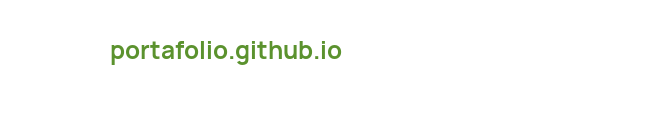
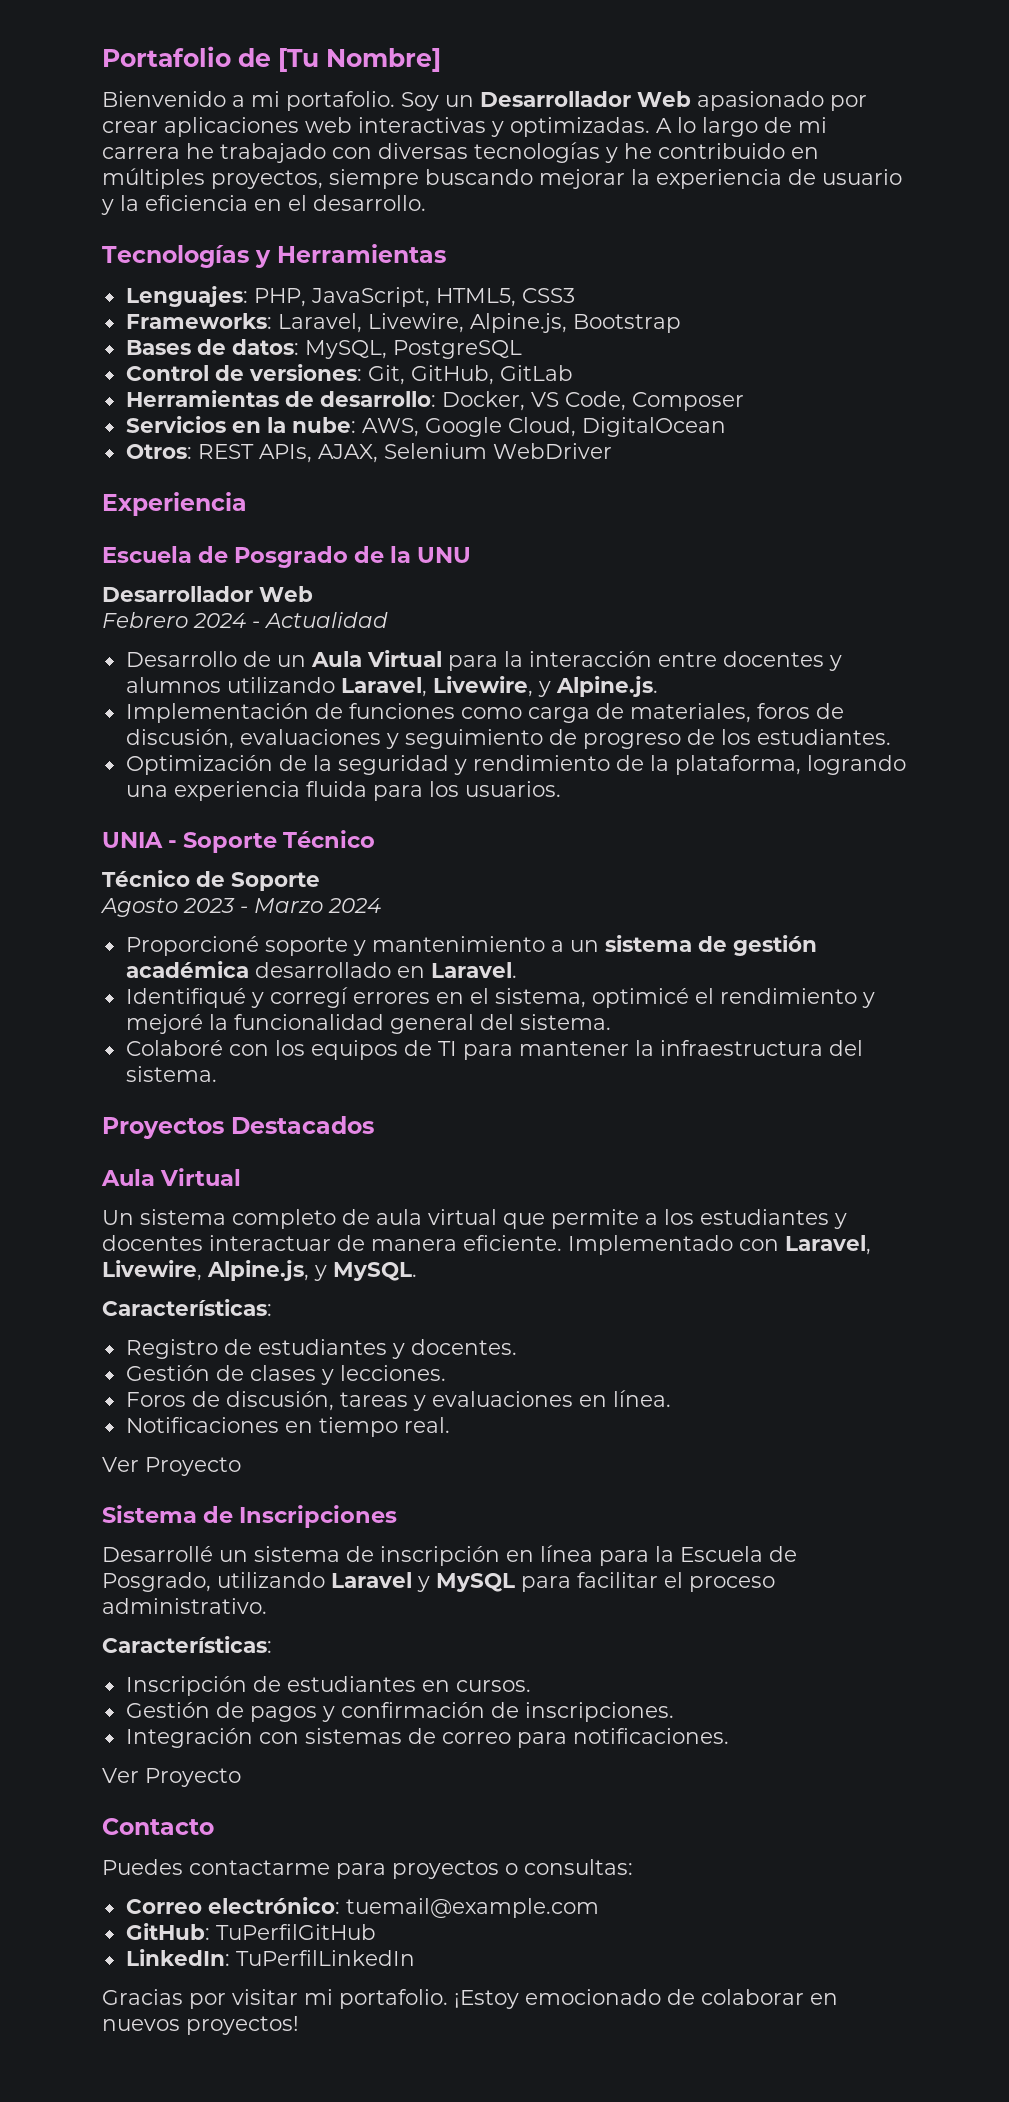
[110,41,342,65] portafolio.github.io -> [102,46,441,72] [102,91,867,111] [102,117,827,137] [102,142,819,163] [102,168,902,189] [101,195,426,215] [102,244,446,268] [125,286,575,307] [125,313,681,333] [125,339,522,359] [125,364,573,385] [125,390,744,411] [125,416,726,437] [125,443,612,463] [102,492,247,516] [102,546,472,568] [102,586,313,602] [102,612,388,628] [125,650,842,671] [125,676,658,697] [125,703,844,723] [125,729,891,749] [125,755,906,775] [125,781,561,801] [102,830,376,853] [102,870,320,891] [100,898,381,917] [125,935,817,956] [125,961,517,978] [125,987,875,1008] [125,1014,611,1034] [125,1040,863,1060] [125,1066,217,1082] [102,1116,374,1139] [101,1168,242,1186] [102,1209,847,1229] [102,1235,871,1255] [102,1260,417,1281] [102,1299,272,1316] [125,1339,517,1359] [125,1365,446,1385] [125,1390,671,1411] [125,1417,450,1437] [102,1457,241,1476] [102,1505,398,1528] [102,1545,797,1566] [102,1572,775,1592] [102,1598,267,1614] [102,1636,272,1653] [125,1676,531,1696] [125,1702,674,1722] [125,1728,729,1748] [102,1768,241,1787] [102,1818,214,1835] [102,1859,633,1879] [125,1897,599,1918] [125,1923,376,1940] [125,1949,415,1966] [102,1989,838,2009] [102,2016,299,2035] Portafolio de [Tu Nombre] // Bienvenido a mi portafolio. Soy un Desarrollador Web apasionado por crear aplicaciones web interactivas y optimizadas. A lo largo de mi carrera he trabajado con diversas tecnologías y he contribuido en múltiples proyectos, siempre buscando mejorar la experiencia de usuario y la eficiencia en el desarrollo. // Tecnologías y Herramientas // Lenguajes: PHP, JavaScript, HTML5, CSS3 // Frameworks: Laravel, Livewire, Alpine.js, Bootstrap // Bases de datos: MySQL, PostgreSQL // Control de versiones: Git, GitHub, GitLab // Herramientas de desarrollo: Docker, VS Code, Composer // Servicios en la nube: AWS, Google Cloud, DigitalOcean // Otros: REST APIs, AJAX, Selenium WebDriver // Experiencia // Escuela de Posgrado de la UNU // Desarrollador Web // Febrero 2024 - Actualidad // Desarrollo de un Aula Virtual para la interacción entre docentes y alumnos utilizando Laravel, Livewire, y Alpine.js. // Implementación de funciones como carga de materiales, foros de discusión, evaluaciones y seguimiento de progreso de los estudiantes. // Optimización de la seguridad y rendimiento de la plataforma, logrando una experiencia fluida para los usuarios. // UNIA - Soporte Técnico // Técnico de Soporte // Agosto 2023 - Marzo 2024 // Proporcioné soporte y mantenimiento a un sistema de gestión académica desarrollado en Laravel. // Identifiqué y corregí errores en el sistema, optimicé el rendimiento y mejoré la funcionalidad general del sistema. // Colaboré con los equipos de TI para mantener la infraestructura del sistema. // Proyectos Destacados // Aula Virtual // Un sistema completo de aula virtual que permite a los estudiantes y docentes interactuar de manera eficiente. Implementado con Laravel, Livewire, Alpine.js, y MySQL. // Características: // Registro de estudiantes y docentes. // Gestión de clases y lecciones. // Foros de discusión, tareas y evaluaciones en línea. // Notificaciones en tiempo real. // Ver Proyecto // Sistema de Inscripciones // Desarrollé un sistema de inscripción en línea para la Escuela de Posgrado, utilizando Laravel y MySQL para facilitar el proceso administrativo. // Características: // Inscripción de estudiantes en cursos. // Gestión de pagos y confirmación de inscripciones. // Integración con sistemas de correo para notificaciones. // Ver Proyecto // Contacto // Puedes contactarme para proyectos o consultas: // Correo electrónico: tuemail@example.com // GitHub: TuPerfilGitHub // LinkedIn: TuPerfilLinkedIn // Gracias por visitar mi portafolio. ¡Estoy emocionado de colaborar en nuevos proyectos!

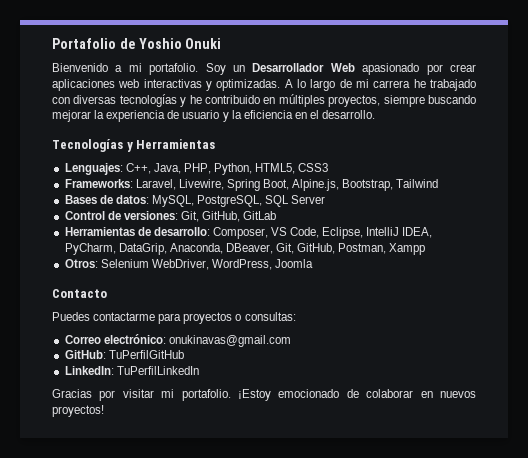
[278,48,441,72] [Tu Nombre] -> [138,38,222,49] Yoshio Onuki
[253,287,430,307] PHP, JavaScript, -> [125,163,253,175] C++, Java, PHP, Python,
[469,313,681,333] Alpine.js, Bootstrap -> [226,179,439,191] Spring Boot, Alpine.js, Bootstrap, Tailwind
[392,340,522,359] PostgreSQL -> [197,195,326,207] PostgreSQL, SQL Server
[441,391,525,411] Docker, -> [212,227,268,239] Composer,
[631,392,744,411] [125,416,726,437] [125,443,612,463] [102,492,247,516] [102,546,472,568] [102,586,313,602] [102,612,388,628] [125,650,842,671] [125,676,658,697] [125,703,844,723] [125,729,891,749] [125,755,906,775] [125,781,561,801] [102,830,376,853] [102,870,320,891] [100,898,381,917] [125,935,817,956] [125,961,517,978] [125,987,875,1008] [125,1014,611,1034] [125,1040,863,1060] [125,1066,217,1082] [102,1116,374,1139] [101,1168,242,1186] [102,1209,847,1229] [102,1235,871,1255] [102,1260,417,1281] [102,1299,272,1316] [125,1339,517,1359] [125,1365,446,1385] [125,1390,671,1411] [125,1417,450,1437] [102,1457,241,1476] [102,1505,398,1528] [102,1545,797,1566] [102,1572,775,1592] [102,1598,267,1614] [102,1636,272,1653] [125,1676,531,1696] [125,1702,674,1722] [125,1728,729,1748] [102,1768,241,1787] Composer // Servicios en la nube: AWS, Google Cloud, DigitalOcean // Otros: REST APIs, AJAX, Selenium WebDriver // Experiencia // Escuela de Posgrado de la UNU // Desarrollador Web // Febrero 2024 - Actualidad // Desarrollo de un Aula Virtual para la interacción entre docentes y alumnos utilizando Laravel, Livewire, y Alpine.js. // Implementación de funciones como carga de materiales, foros de discusión, evaluaciones y seguimiento de progreso de los estudiantes. // Optimización de la seguridad y rendimiento de la plataforma, logrando una experiencia fluida para los usuarios. // UNIA - Soporte Técnico // Técnico de Soporte // Agosto 2023 - Marzo 2024 // Proporcioné soporte y mantenimiento a un sistema de gestión académica desarrollado en Laravel. // Identifiqué y corregí errores en el sistema, optimicé el rendimiento y mejoré la funcionalidad general del sistema. // Colaboré con los equipos de TI para mantener la infraestructura del sistema. // Proyectos Destacados // Aula Virtual // Un sistema completo de aula virtual que permite a los estudiantes y docentes interactuar de manera eficiente. Implementado con Laravel, Livewire, Alpine.js, y MySQL. // Características: // Registro de estudiantes y docentes. // Gestión de clases y lecciones. // Foros de discusión, tareas y evaluaciones en línea. // Notificaciones en tiempo real. // Ver Proyecto // Sistema de Inscripciones // Desarrollé un sistema de inscripción en línea para la Escuela de Posgrado, utilizando Laravel y MySQL para facilitar el proceso administrativo. // Características: // Inscripción de estudiantes en cursos. // Gestión de pagos y confirmación de inscripciones. // Integración con sistemas de correo para notificaciones. // Ver Proyecto -> [322,227,433,239] [64,243,426,255] [64,259,314,270] Eclipse, IntelliJ IDEA, PyCharm, DataGrip, Anaconda, DBeaver, Git, GitHub, Postman, Xampp // Otros: Selenium WebDriver, WordPress, Joomla
[345,1898,599,1918] tuemail@example.com -> [168,335,291,347] onukinavas@gmail.com

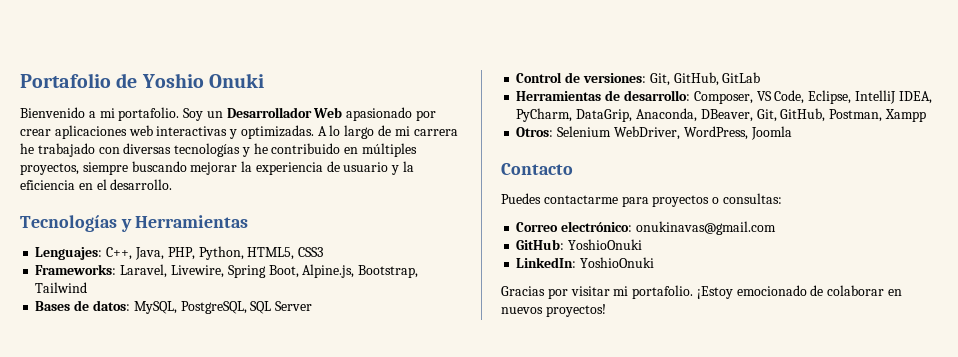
[108,350,184,359] TuPerfilGitHub -> [568,239,643,250] YoshioOnuki
[116,366,199,375] TuPerfilLinkedIn -> [580,257,655,268] YoshioOnuki

